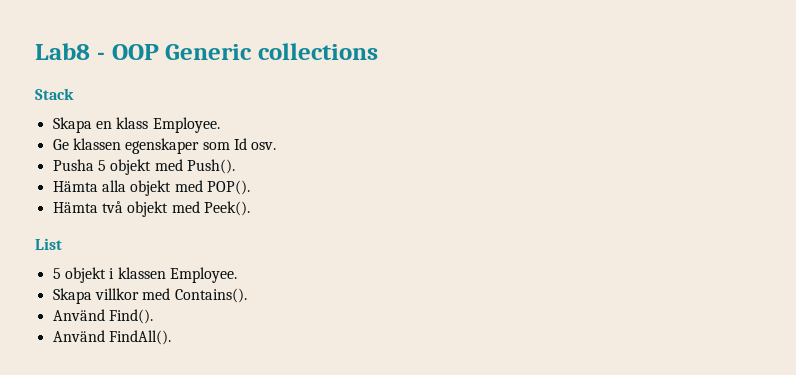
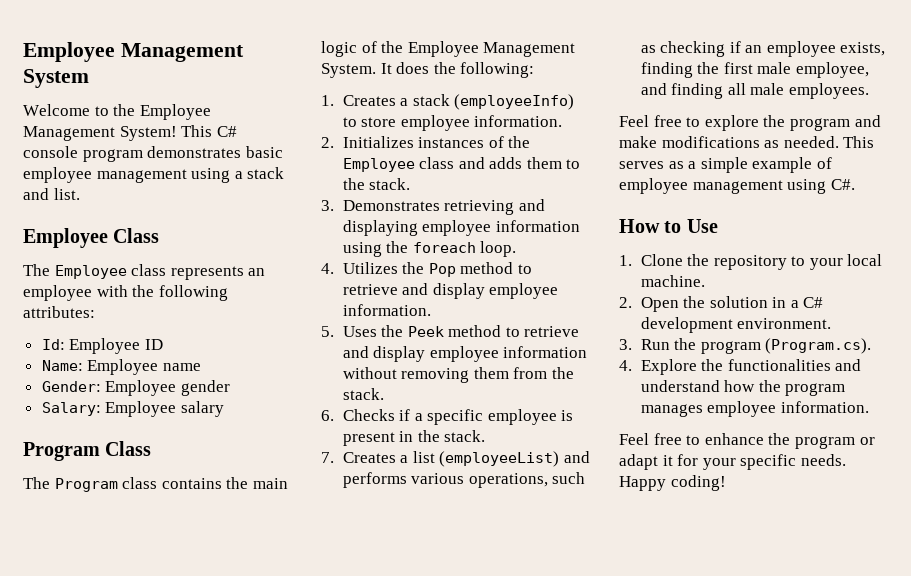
[35,43,378,60] [35,88,74,100] [52,117,220,133] [52,138,277,154] [52,159,235,175] [52,180,250,196] [52,201,250,217] [35,238,62,250] [52,267,237,283] [52,288,247,304] [52,309,153,324] [52,330,171,345] Lab8 - OOP Generic collections // Stack // Skapa en klass Employee. // Ge klassen egenskaper som Id osv. // Pusha 5 objekt med Push(). // Hämta alla objekt med POP(). // Hämta två objekt med Peek(). // List // 5 objekt i klassen Employee. // Skapa villkor med Contains(). // Använd Find(). // Använd FindAll(). -> [23,42,244,62] [23,69,89,88] [23,104,211,120] [23,125,237,141] [23,146,283,162] [23,167,285,183] [23,188,80,200] [23,228,160,248] [23,264,266,280] [23,285,228,301] [23,306,95,318] [41,338,163,354] [41,359,201,375] [41,380,230,396] [41,401,224,417] [23,441,152,461] [23,477,288,492] [321,41,576,57] [321,62,535,78] [321,94,575,110] [342,115,563,131] [321,136,531,148] [342,157,581,172] [342,178,411,190] [321,199,545,215] [342,220,580,236] [342,241,517,257] [321,262,532,277] [342,283,559,299] [342,304,431,316] [321,325,580,337] [342,346,588,362] [342,367,574,383] [342,388,384,400] [321,409,574,425] [342,430,486,446] [321,451,590,467] [342,472,586,488] [640,41,886,57] [640,62,869,78] [640,83,869,99] [619,115,881,131] [619,136,875,148] [619,157,832,173] [619,178,855,194] [619,219,718,233] [619,254,883,270] [640,275,705,287] [619,296,824,312] [640,317,832,333] [619,338,872,354] [619,359,862,375] [640,380,846,396] [640,401,869,417] [619,433,875,449] [619,454,846,470] [619,475,726,491] Employee Management System // Welcome to the Employee Management System! This C# console program demonstrates basic employee management using a stack and list. // Employee Class // The Employee class represents an employee with the following attributes: // Id: Employee ID // Name: Employee name // Gender: Employee gender // Salary: Employee salary // Program Class // The Program class contains the main logic of the Employee Management System. It does the following: // 1. Creates a stack (employeeInfo) to store employee information. // 2. Initializes instances of the Employee class and adds them to the stack. // 3. Demonstrates retrieving and displaying employee information using the foreach loop. // 4. Utilizes the Pop method to retrieve and display employee information. // 5. Uses the Peek method to retrieve and display employee information without removing them from the stack. // 6. Checks if a specific employee is present in the stack. // 7. Creates a list (employeeList) and performs various operations, such as checking if an employee exists, finding the first male employee, and finding all male employees. // Feel free to explore the program and make modifications as needed. This serves as a simple example of employee management using C#. // How to Use // 1. Clone the repository to your local machine. // 2. Open the solution in a C# development environment. // 3. Run the program (Program.cs). // 4. Explore the functionalities and understand how the program manages employee information. // Feel free to enhance the program or adapt it for your specific needs. Happy coding!

